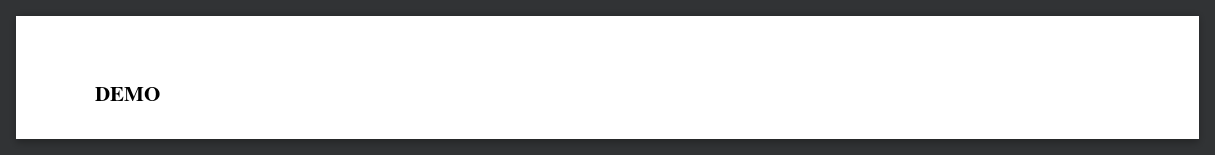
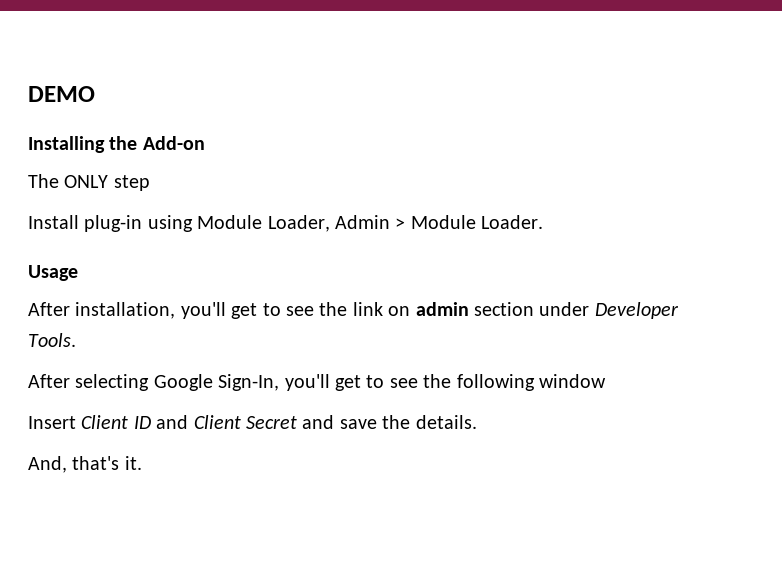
(160, 94) none -> [28,136,205,153] [28,174,150,191] [28,215,544,232] [28,265,78,281] [28,302,679,319] [28,333,76,347] [28,374,606,391] [28,415,477,429] [28,456,142,473] // Installing the Add-on // The ONLY step // Install plug-in using Module Loader, Admin > Module Loader. // Usage // After installation, you'll get to see the link on admin section under Developer Tools. // After selecting Google Sign-In, you'll get to see the following window // Insert Client ID and Client Secret and save the details. // And, that's it.

